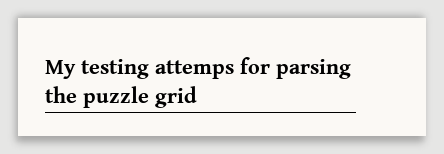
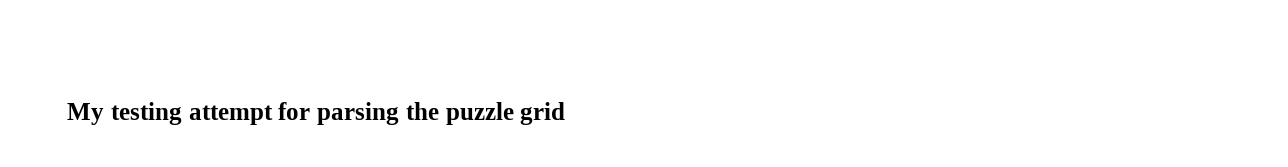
[155,60,234,79] attemps -> [188,105,273,125] attempt

